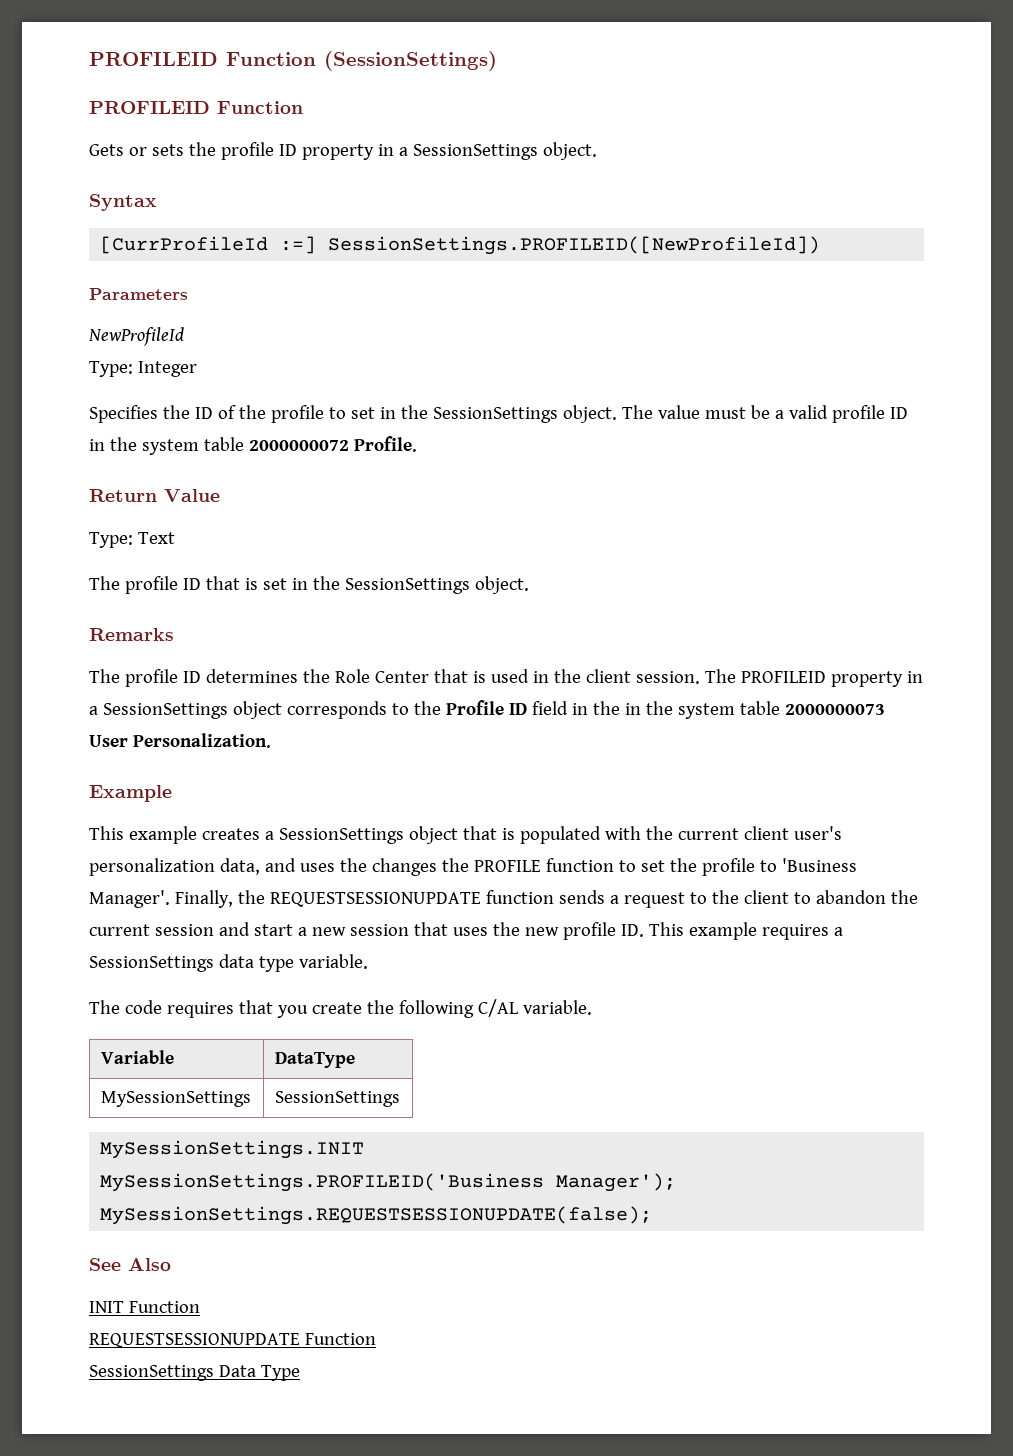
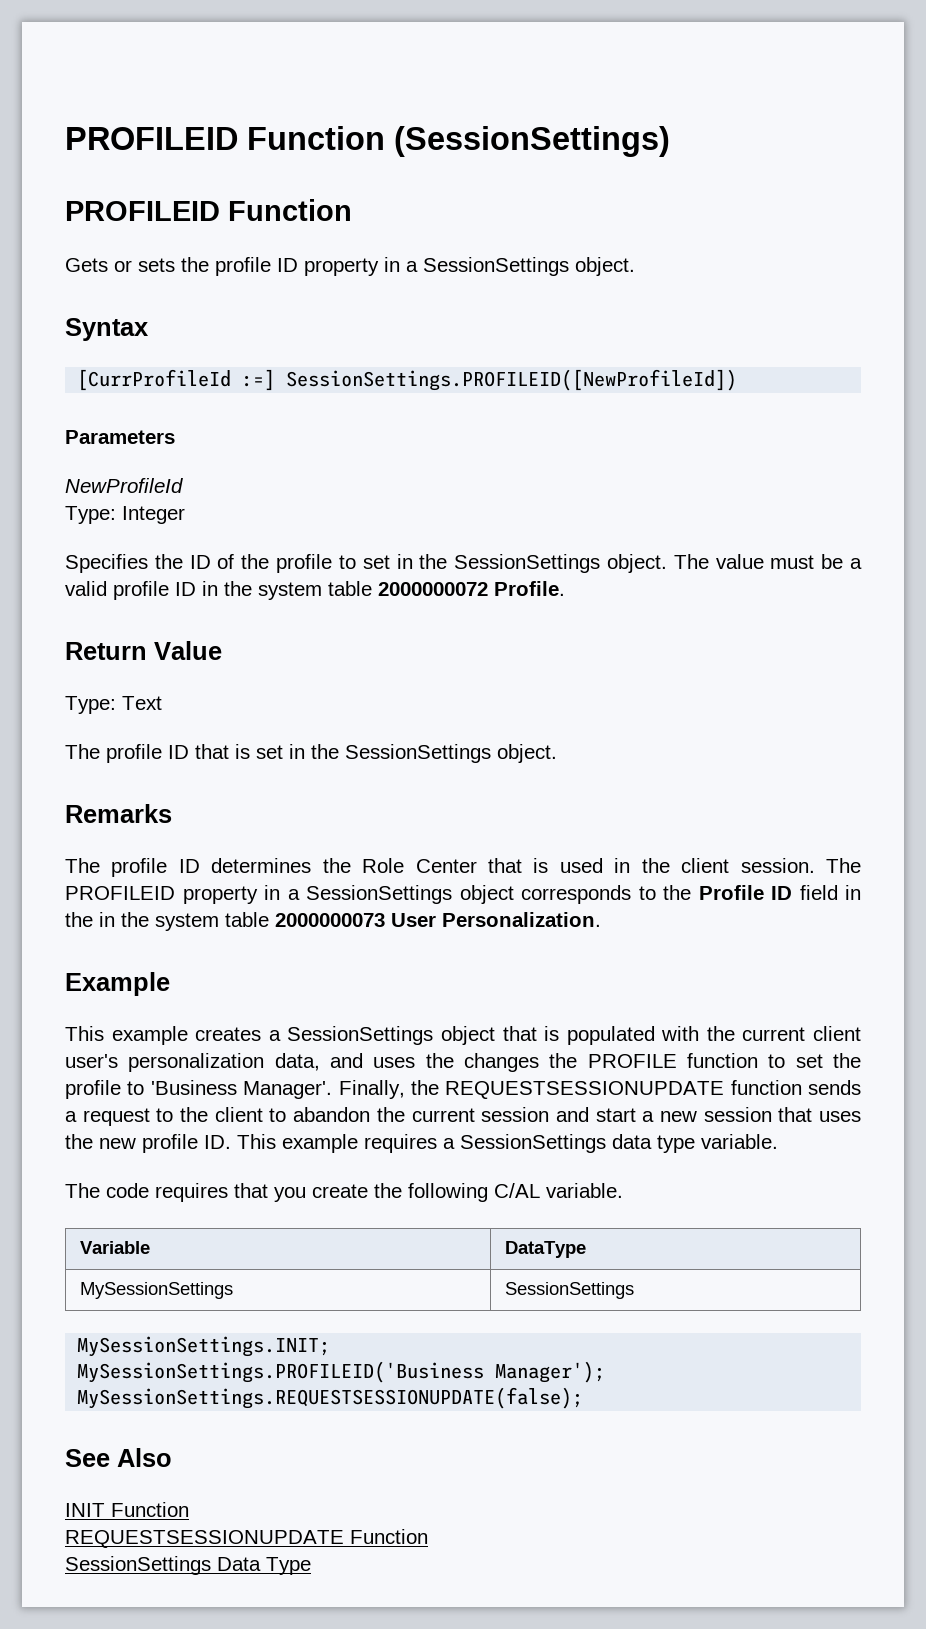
[100,1140,365,1159] MySessionSettings.INIT -> [77,1336,331,1357] MySessionSettings.INIT;

